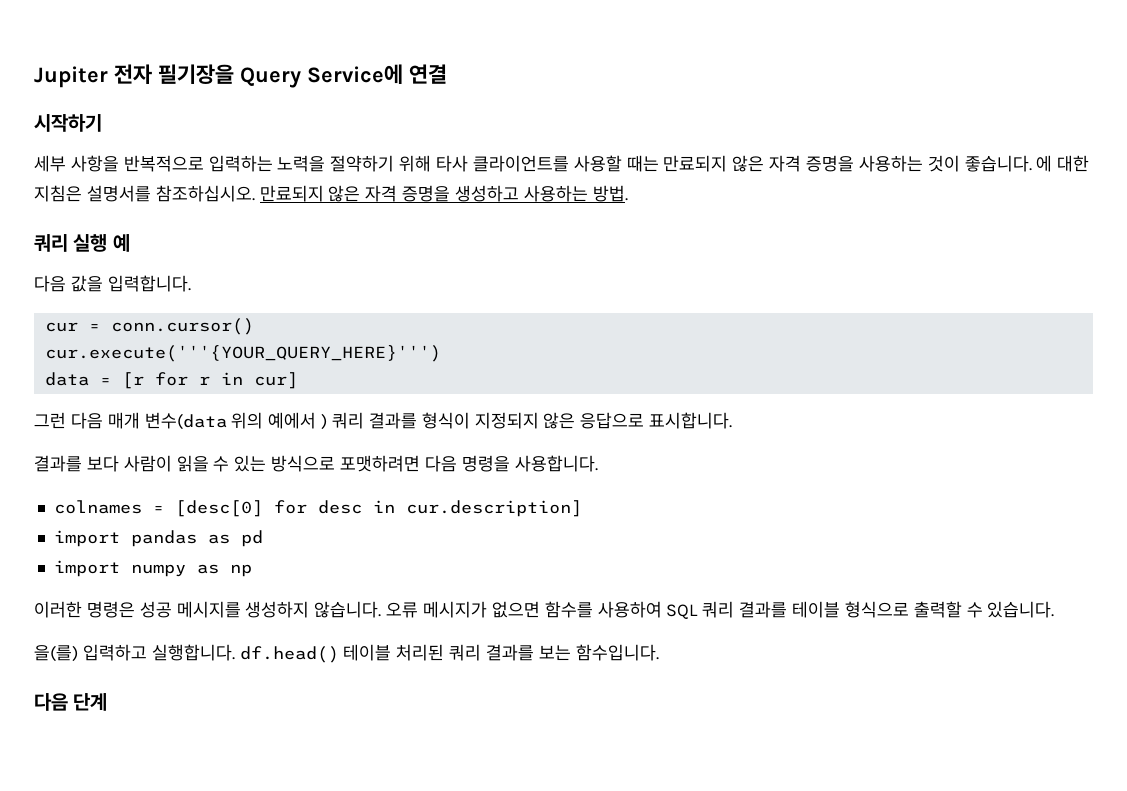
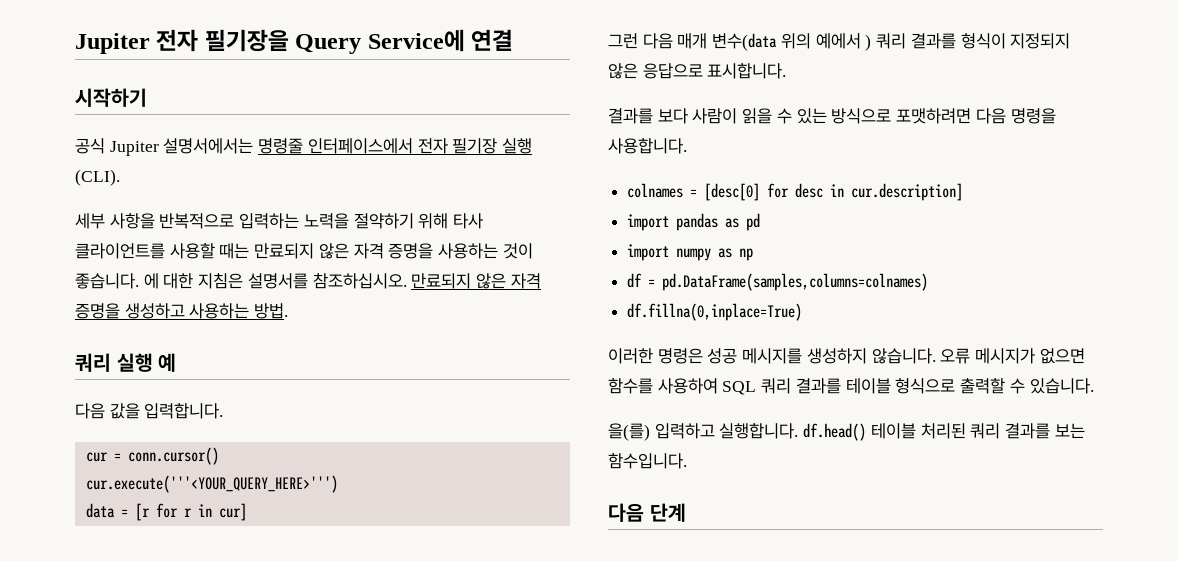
(102, 123) none -> [75,138,533,156] [75,169,120,186] // 공식 Jupiter 설명서에서는 명령줄 인터페이스에서 전자 필기장 실행 (CLI).
[44,345,441,362] cur.execute('''{YOUR_QUERY_HERE}''') -> [85,475,338,493] cur.execute('''<YOUR_QUERY_HERE>''')
(252, 570) none -> [627,273,929,291] [627,303,803,321] // df = pd.DataFrame(samples,columns=colnames) // df.fillna(0,inplace=True)

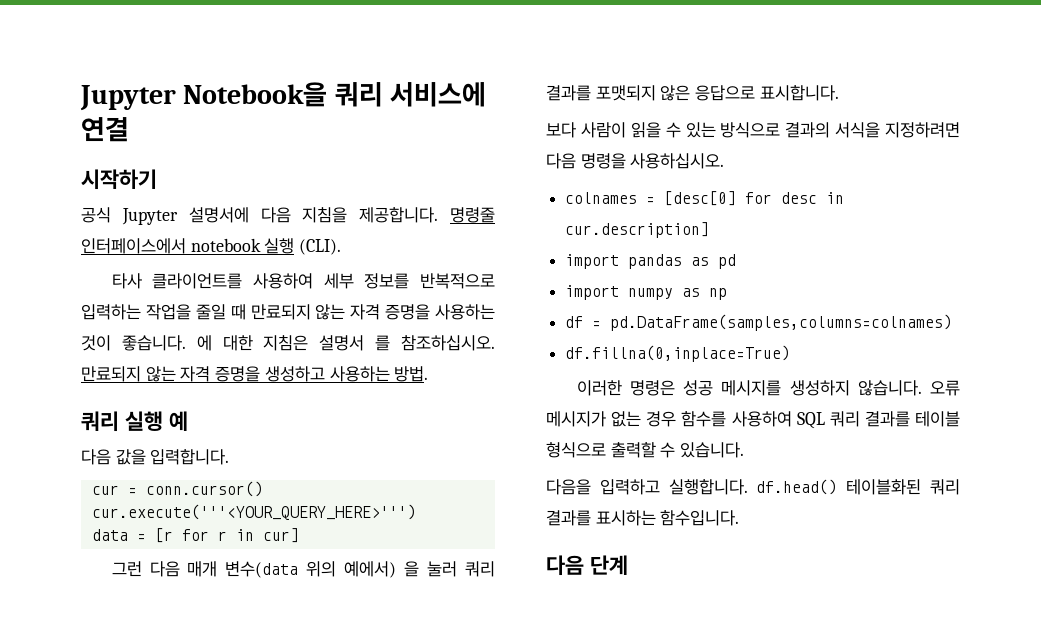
[75,29,514,54] [75,88,147,107] [75,138,533,156] [75,169,120,186] [75,213,484,229] [75,243,349,259] Jupiter 전자 필기장을 Query Service에 연결 // 시작하기 // 공식 Jupiter 설명서에서는 명령줄 인터페이스에서 전자 필기장 실행 (CLI). // 세부 사항을 반복적으로 입력하는 노력을 절약하기 위해 타사 클라이언트를 사용할 때는 만료되지 않은 -> [80,82,487,111] [81,117,129,142] [81,169,157,190] [81,207,495,225] [81,238,342,255] [111,273,495,289] [81,304,346,320] Jupyter Notebook을 쿼리 서비스에 연결 // 시작하기 // 공식 Jupyter 설명서에 다음 지침을 제공합니다. 명령줄 인터페이스에서 notebook 실행 (CLI). // 타사 클라이언트를 사용하여 세부 정보를 반복적으로 입력하는 작업을 줄일 때 만료되지 않는
[247,273,308,289] 설명서를 -> [319,335,391,351] 설명서 를
[476,273,507,289] 않은 -> [145,366,176,382] 않는
[815,33,1071,51] 예에서 ) 쿼리 결과를 형식이 지정되지 -> [344,561,495,578] [546,85,656,101] 예에서) 을 눌러 쿼리 결과를 포맷되지
[608,108,653,124] 결과를 -> (839, 93) none
[896,108,972,124] 포맷하려면 -> [785,122,960,138] 결과의 서식을 지정하려면
[608,138,687,154] 사용합니다. -> [630,153,725,169] 사용하십시오.
[1039,348,1085,364] 없으면 -> [611,411,677,427] 없는 경우
[608,423,650,441] 을(를) -> [546,479,591,495] 다음을
[870,423,1085,439] 테이블 처리된 쿼리 결과를 보는 -> [846,479,960,495] [546,510,656,526] 테이블화된 쿼리 결과를 표시하는

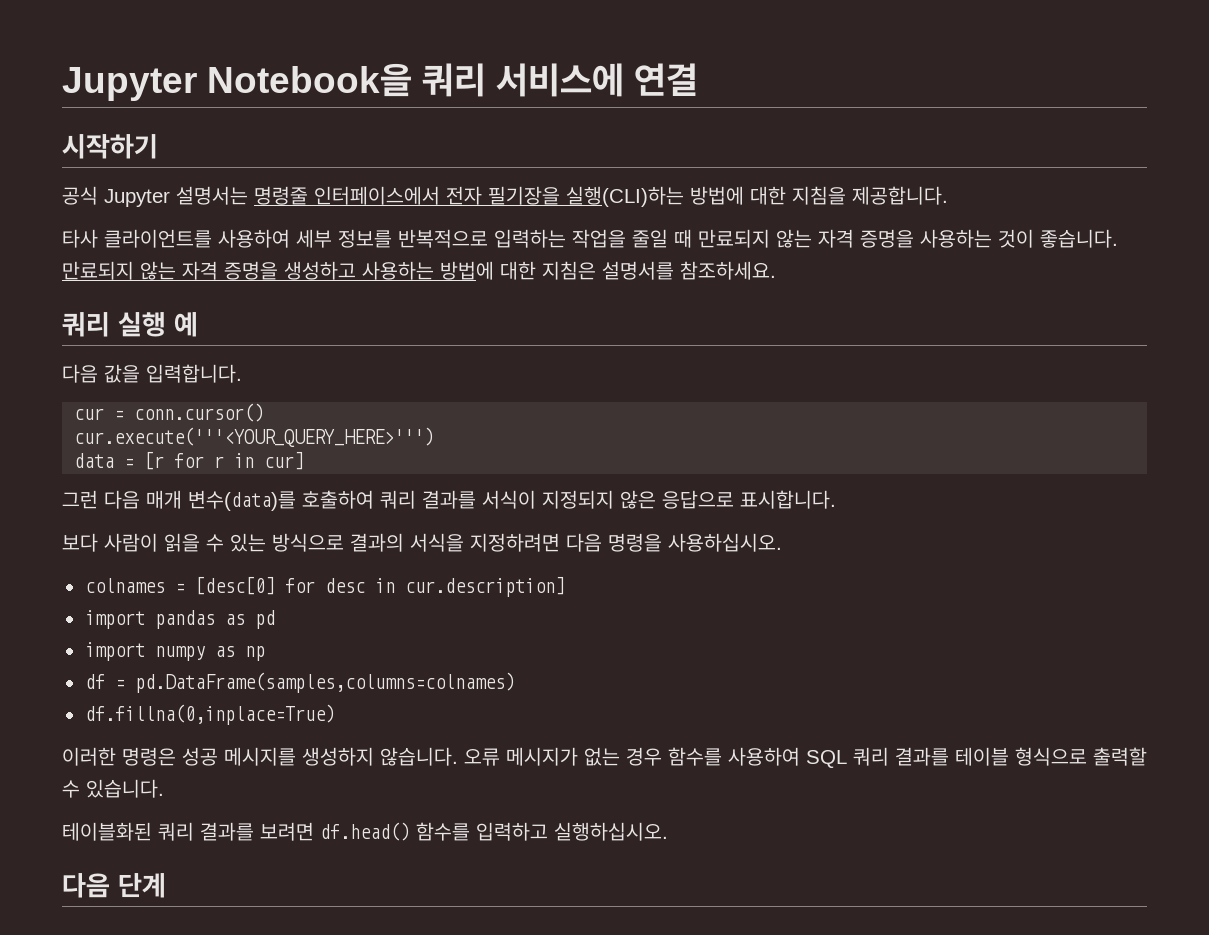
[188,207,495,223] [81,238,342,255] 설명서에 다음 지침을 제공합니다. 명령줄 인터페이스에서 notebook 실행 (CLI). -> [176,186,948,207] 설명서는 명령줄 인터페이스에서 전자 필기장을 실행(CLI)하는 방법에 대한 지침을 제공합니다.
[196,335,495,351] 에 대한 지침은 설명서 를 참조하십시오. -> (1118, 238) none
[394,366,429,382] 방법. -> [440,261,776,280] 방법에 대한 지침은 설명서를 참조하세요.
[225,561,495,578] [546,85,656,101] 변수(data 위의 예에서) 을 눌러 쿼리 결과를 포맷되지 -> [188,490,614,511] 변수(data)를 호출하여 쿼리 결과를 서식이 지정되지
[546,479,960,495] [546,510,740,526] 다음을 입력하고 실행합니다. df.head() 테이블화된 쿼리 결과를 표시하는 함수입니다. -> [62,822,668,841] 테이블화된 쿼리 결과를 보려면 df.head() 함수를 입력하고 실행하십시오.

